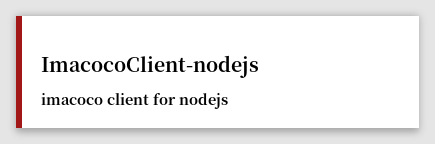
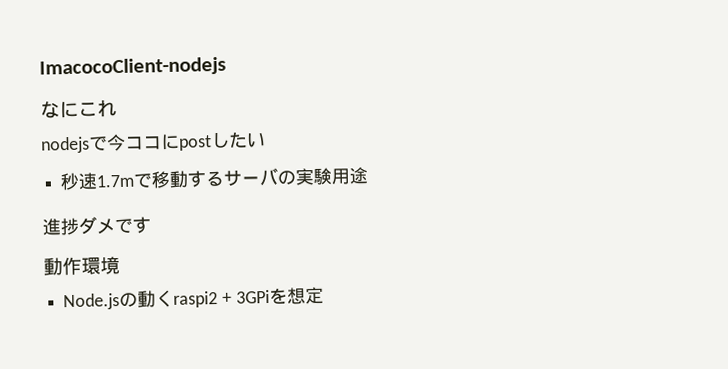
[41,93,228,109] imacoco client for nodejs -> [40,99,117,119] [40,131,266,154] [60,166,369,191] [42,216,151,236] [43,256,120,276] [63,286,324,311] なにこれ // nodejsで今ココにpostしたい // 秒速1.7mで移動するサーバの実験用途 // 進捗ダメです // 動作環境 // Node.jsの動くraspi2 + 3GPiを想定

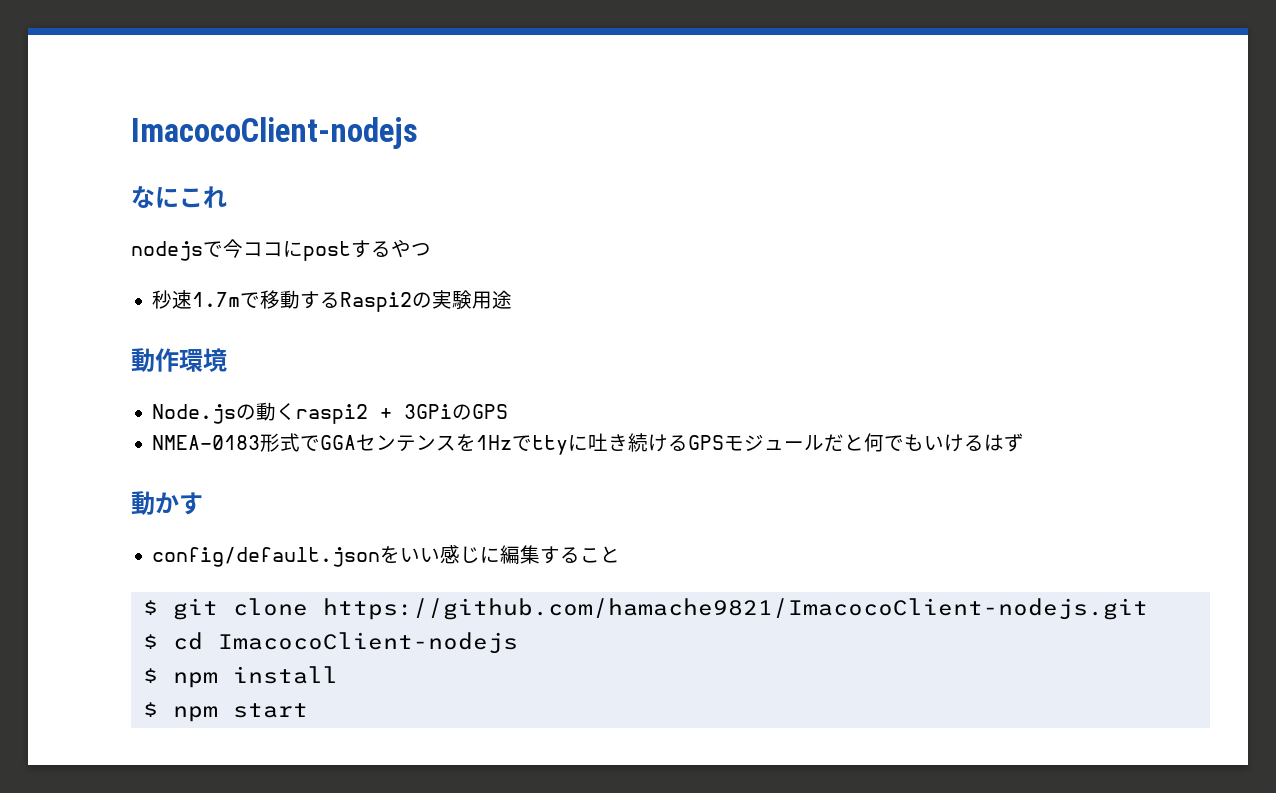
[210,131,266,149] したい -> [351,239,431,258] するやつ
[223,167,280,187] サーバ -> [340,292,413,312] Raspi2
[42,216,151,236] // 進捗ダメです -> (513, 299) none
[268,286,324,305] を想定 -> [452,404,509,420] [152,433,1025,455] [131,491,203,515] [152,545,621,567] [142,598,1148,620] [142,632,518,654] [142,666,338,688] [142,702,308,722] のGPS // NMEA-0183形式でGGAセンテンスを1Hzでttyに吐き続けるGPSモジュールだと何でもいけるはず // 動かす // config/default.jsonをいい感じに編集すること // $ git clone https://github.com/hamache9821/ImacocoClient-nodejs.git // $ cd ImacocoClient-nodejs // $ npm install // $ npm start

